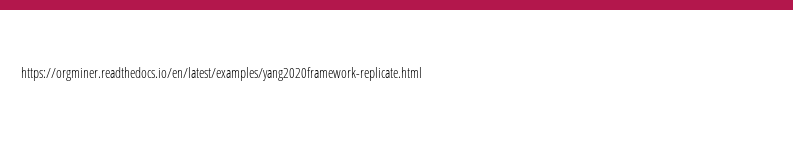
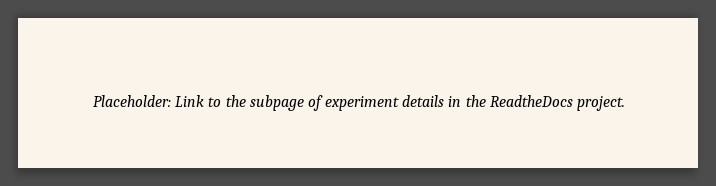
[21,67,422,81] https://orgminer.readthedocs.io/en/latest/examples/yang2020framework-replicate.html -> [93,95,626,111] Placeholder: Link to the subpage of experiment details in the ReadtheDocs project.

